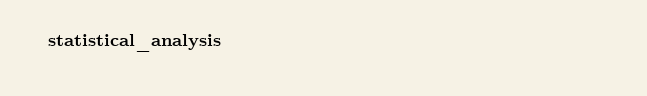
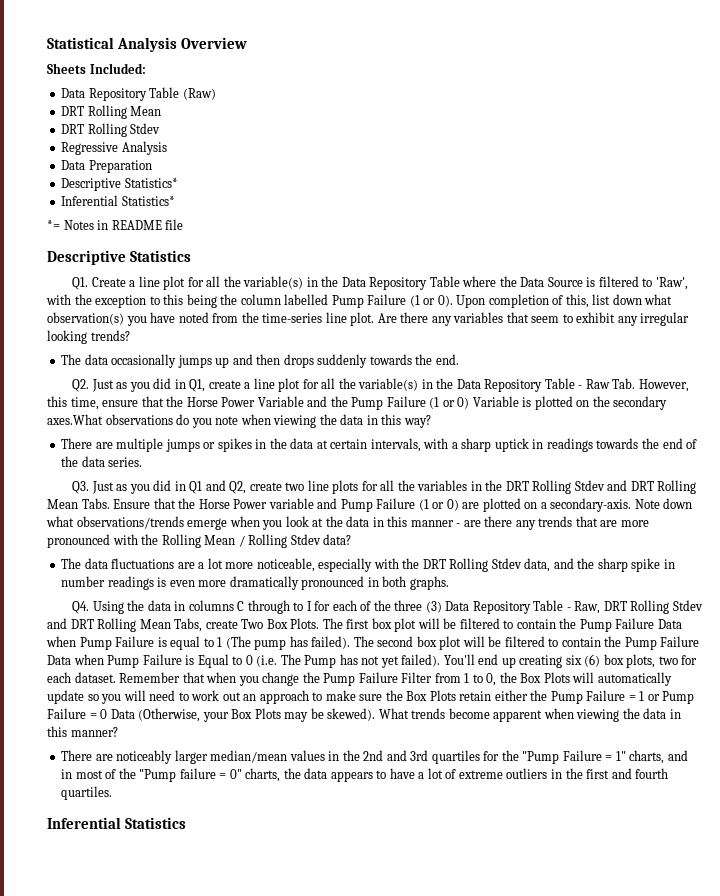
[48,34,221,52] statistical_analysis -> [47,37,248,52] [47,63,146,74] [61,87,216,101] [61,105,162,119] [61,123,161,137] [61,141,167,155] [61,160,152,173] [61,178,178,191] [61,195,175,206] [47,219,184,230] [47,250,192,265] [72,276,688,290] [46,294,673,308] [47,312,690,326] [47,330,130,344] [61,354,459,368] [72,378,689,392] [47,396,668,410] [47,414,431,428] [61,438,698,452] [61,456,143,467] [72,480,697,494] [47,498,693,512] [46,516,649,530] [47,534,352,548] [61,558,675,572] [61,576,449,590] [72,600,703,614] [47,618,682,632] [46,636,700,650] [47,654,698,668] [47,672,672,686] [47,690,695,704] [47,708,681,722] [47,726,118,737] [61,750,688,764] [61,768,669,782] [61,786,113,800] [47,817,187,829] Statistical Analysis Overview // Sheets Included: // Data Repository Table (Raw) // DRT Rolling Mean // DRT Rolling Stdev // Regressive Analysis // Data Preparation // Descriptive Statistics* // Inferential Statistics* // *= Notes in README file // Descriptive Statistics // Q1. Create a line plot for all the variable(s) in the Data Repository Table where the Data Source is filtered to 'Raw', with the exception to this being the column labelled Pump Failure (1 or 0). Upon completion of this, list down what observation(s) you have noted from the time-series line plot. Are there any variables that seem to exhibit any irregular looking trends? // The data occasionally jumps up and then drops suddenly towards the end. // Q2. Just as you did in Q1, create a line plot for all the variable(s) in the Data Repository Table - Raw Tab. However, this time, ensure that the Horse Power Variable and the Pump Failure (1 or 0) Variable is plotted on the secondary axes.What observations do you note when viewing the data in this way? // There are multiple jumps or spikes in the data at certain intervals, with a sharp uptick in readings towards the end of the data series. // Q3. Just as you did in Q1 and Q2, create two line plots for all the variables in the DRT Rolling Stdev and DRT Rolling Mean Tabs. Ensure that the Horse Power variable and Pump Failure (1 or 0) are plotted on a secondary-axis. Note down what observations/trends emerge when you look at the data in this manner - are there any trends that are more pronounced with the Rolling Mean / Rolling Stdev data? // The data fluctuations are a lot more noticeable, especially with the DRT Rolling Stdev data, and the sharp spike in number readings is even more dramatically pronounced in both graphs. // Q4. Using the data in columns C through to I for each of the three (3) Data Repository Table - Raw, DRT Rolling Stdev and DRT Rolling Mean Tabs, create Two Box Plots. The first box plot will be filtered to contain the Pump Failure Data when Pump Failure is equal to 1 (The pump has failed). The second box plot will be filtered to contain the Pump Failure Data when Pump Failure is Equal to 0 (i.e. The Pump has not yet failed). You'll end up creating six (6) box plots, two for each dataset. Remember that when you change the Pump Failure Filter from 1 to 0, the Box Plots will automatically update so you will need to work out an approach to make sure the Box Plots retain either the Pump Failure = 1 or Pump Failure = 0 Data (Otherwise, your Box Plots may be skewed). What trends become apparent when viewing the data in this manner? // There are noticeably larger median/mean values in the 2nd and 3rd quartiles for the "Pump Failure = 1" charts, and in most of the "Pump failure = 0" charts, the data appears to have a lot of extreme outliers in the first and fourth quartiles. // Inferential Statistics

